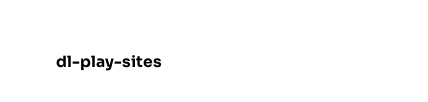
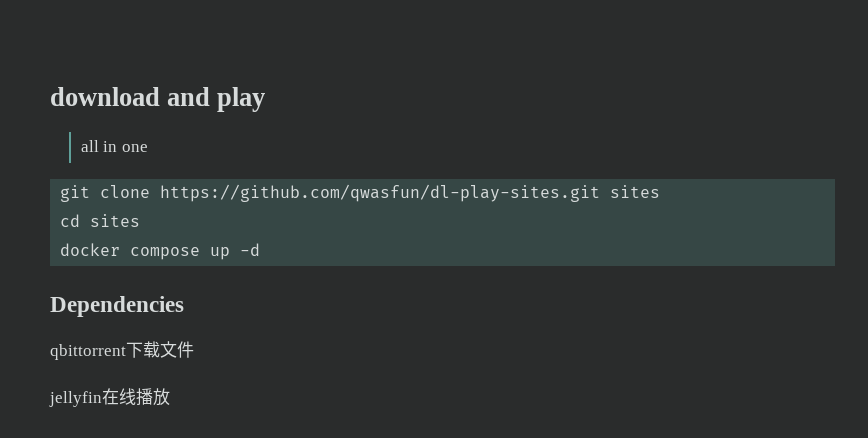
[56,55,162,71] dl-play-sites -> [50,87,266,112] [80,140,148,152] [60,184,661,202] [60,214,141,227] [60,243,261,260] [50,296,184,317] [50,341,194,360] [49,388,170,407] download and play // all in one // git clone https://github.com/qwasfun/dl-play-sites.git sites // cd sites // docker compose up -d // Dependencies // qbittorrent下载文件 // jellyfin在线播放

